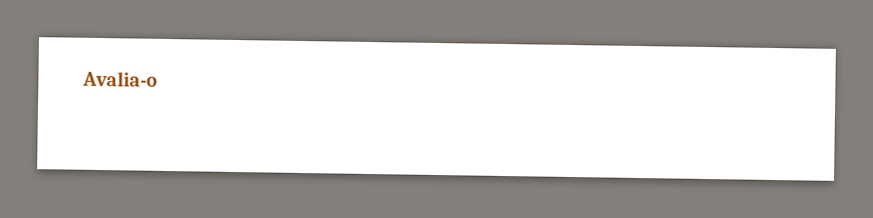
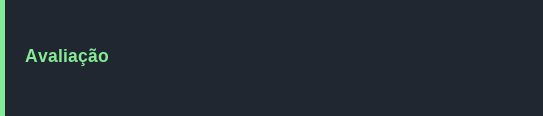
[82,70,158,87] Avalia-o -> [25,48,109,67] Avaliação

